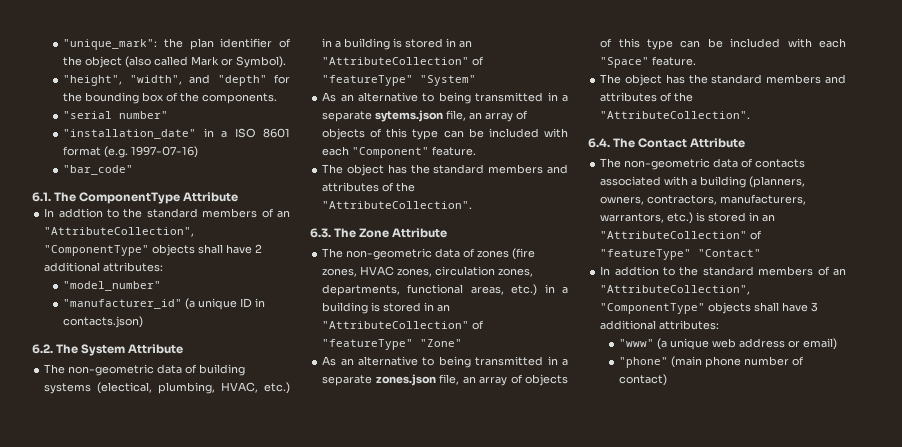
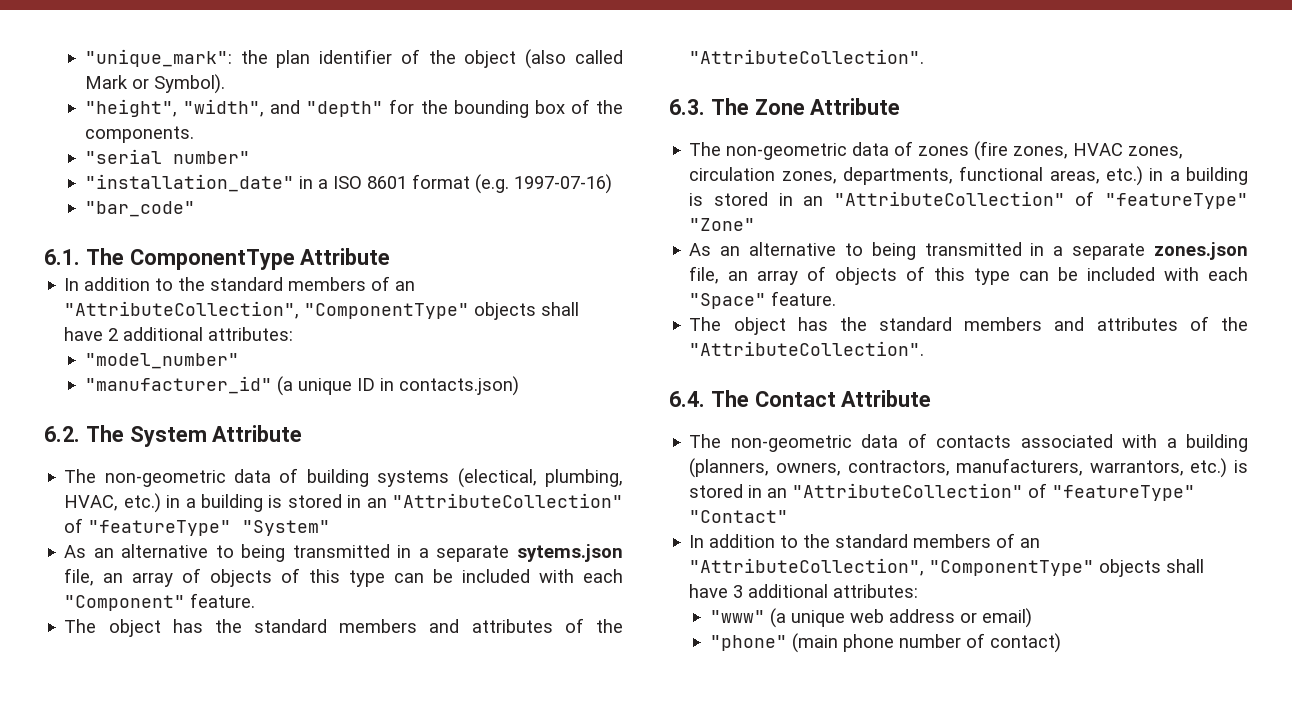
[58,208,103,218] addtion -> [84,277,151,291] addition
[614,266,659,276] addtion -> [709,534,776,548] addition

